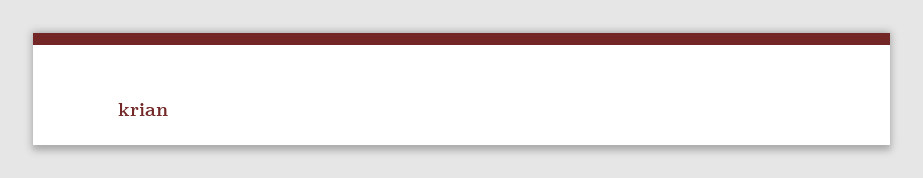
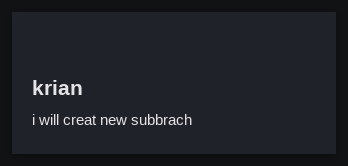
(168, 109) none -> [32,114,193,125] // i will creat new subbrach

